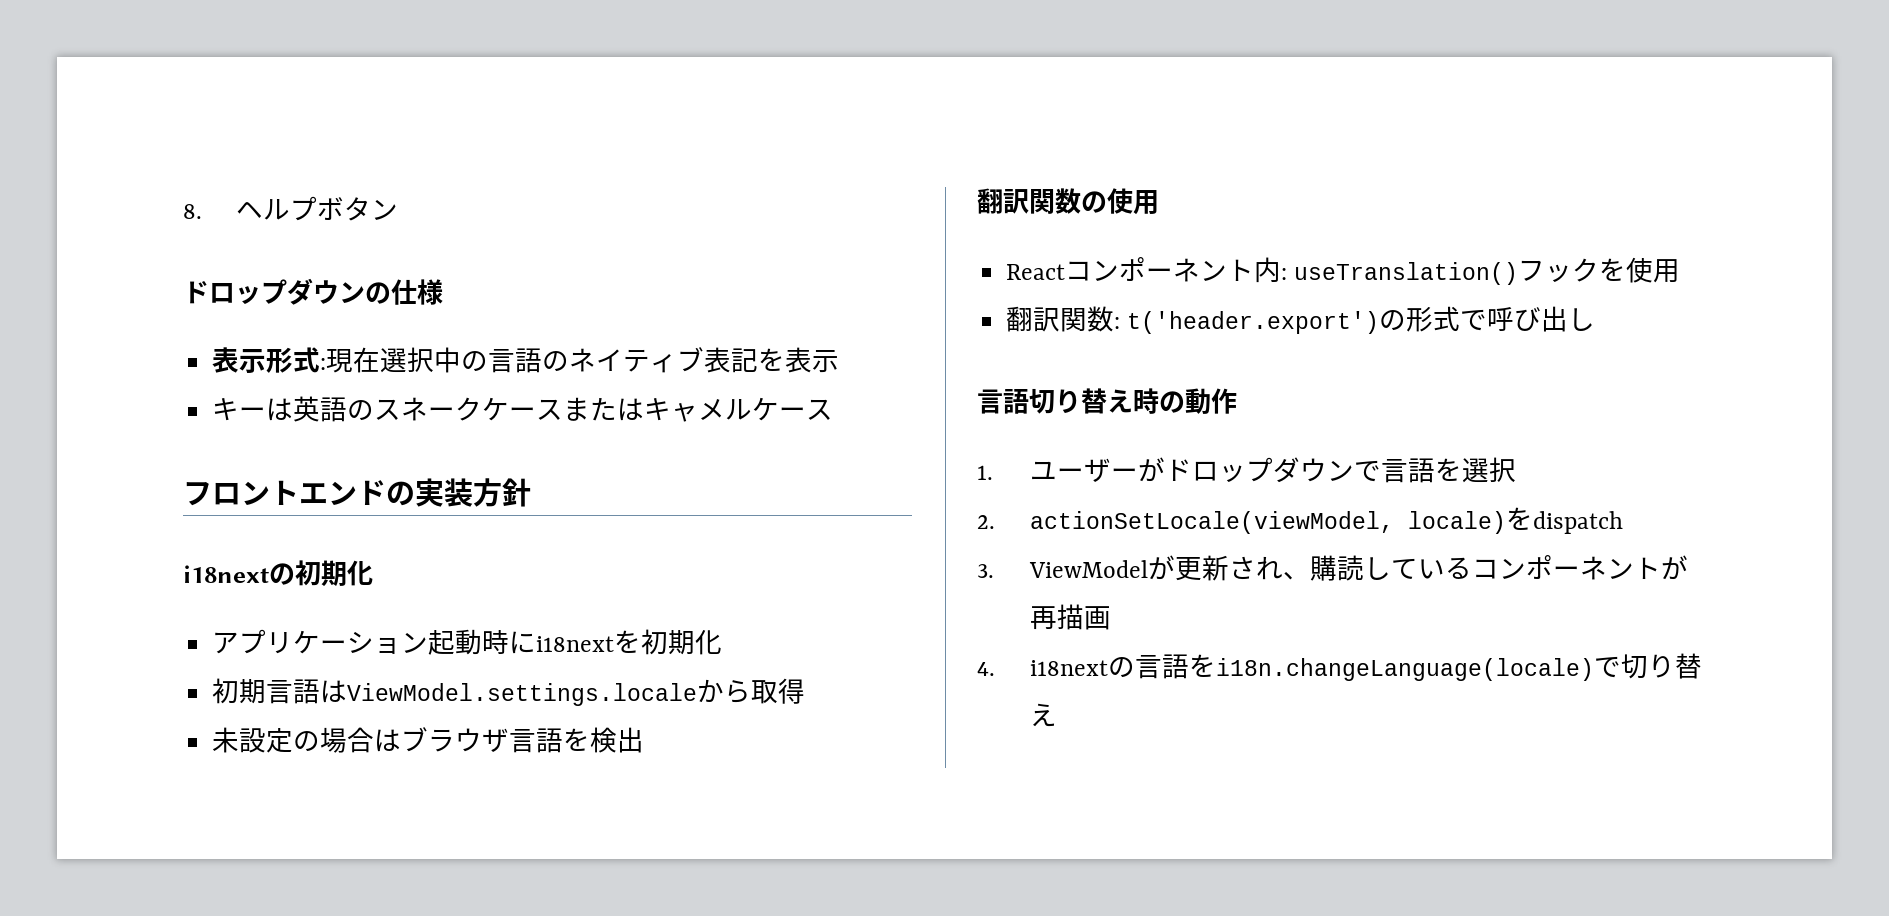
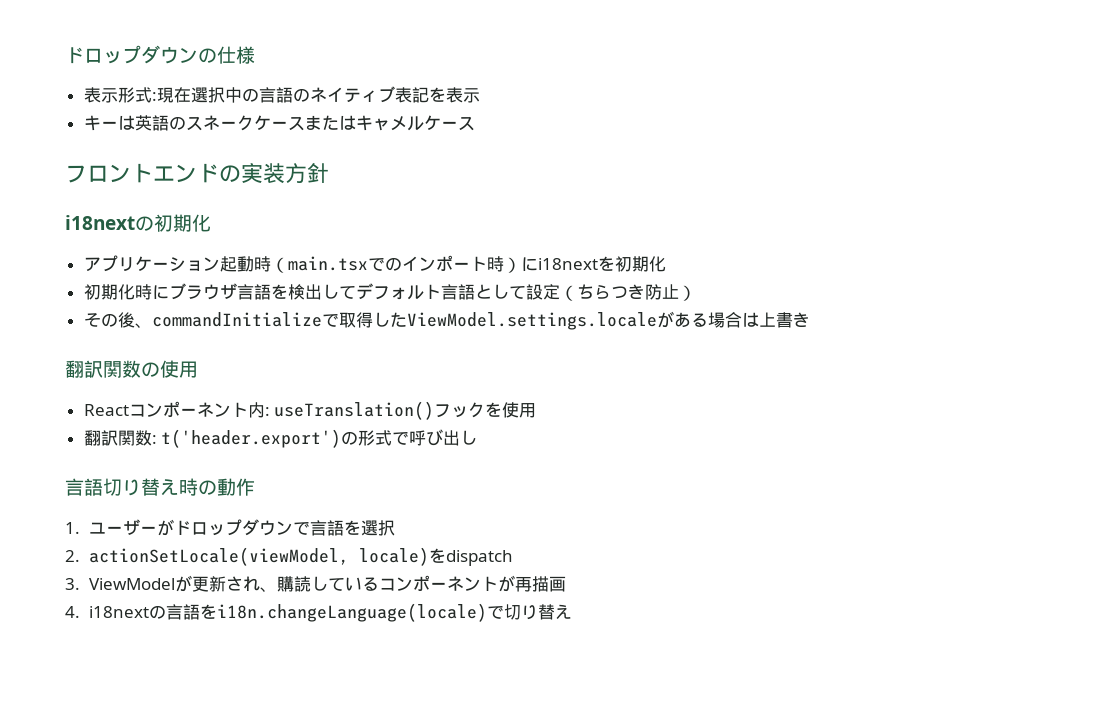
[183,196,398,221] 8.ヘルプボタン // -> (65, 55) none
(510, 642) none -> [270,255,521,273] （main.tsxでのインポート時）
[266,678,806,706] [212,727,402,753] 言語はViewModel.settings.localeから取得 // 未設定の場合は -> [117,284,169,300] 化時に
(645, 740) none -> [321,283,696,301] [83,311,810,330] してデフォルト言語として設定（ちらつき防止） // その後、commandInitializeで取得したViewModel.settings.localeがある場合は上書き

